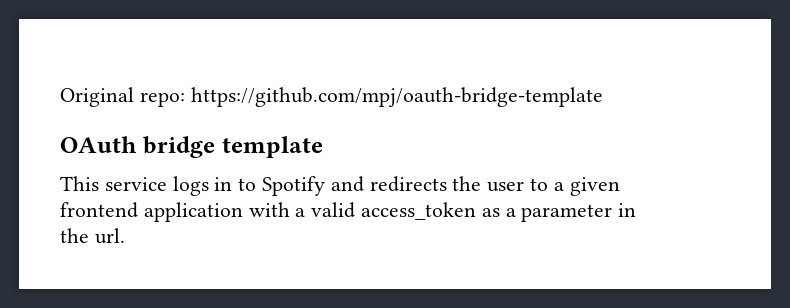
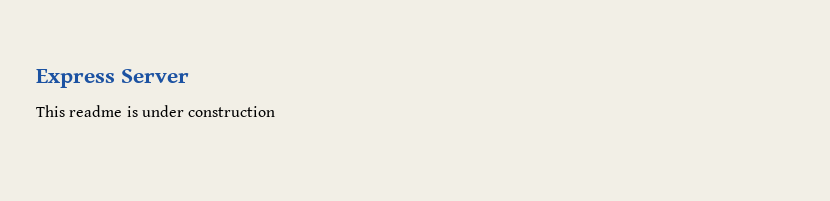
[60,87,603,107] [60,136,323,158] [60,176,620,196] [60,202,637,222] [60,228,125,244] Original repo: https://github.com/mpj/oauth-bridge-template // OAuth bridge template // This service logs in to Spotify and redirects the user to a given frontend application with a valid access_token as a parameter in the url. -> [36,69,190,88] [36,105,276,117] Express Server // This readme is under construction

